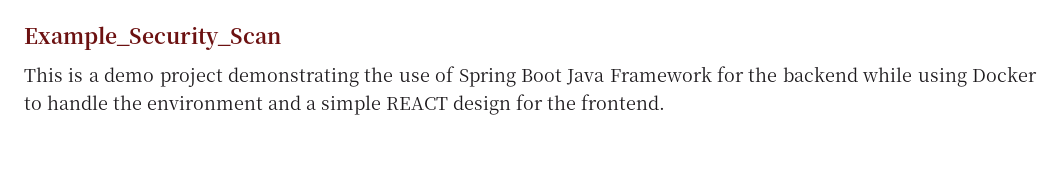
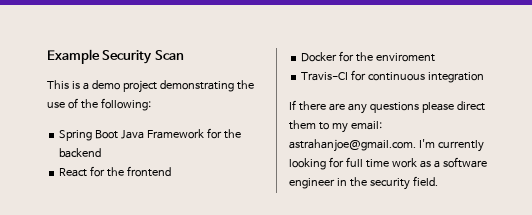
[24,26,281,50] Example_Security_Scan -> [47,49,184,64] Example Security Scan
(456, 74) none -> [80,98,151,111] the following: //
[862,66,1038,87] [24,94,665,115] while using Docker to handle the environment and a simple REACT design for the frontend. -> [59,166,172,177] [301,51,436,62] [301,70,485,83] [289,100,485,114] [289,120,382,133] [289,139,484,152] [289,157,487,170] [289,176,438,190] // React for the frontend // Docker for the enviroment // Travis-CI for continuous integration // If there are any questions please direct them to my email: astrahanjoe@gmail.com. I'm currently looking for full time work as a software engineer in the security field.

